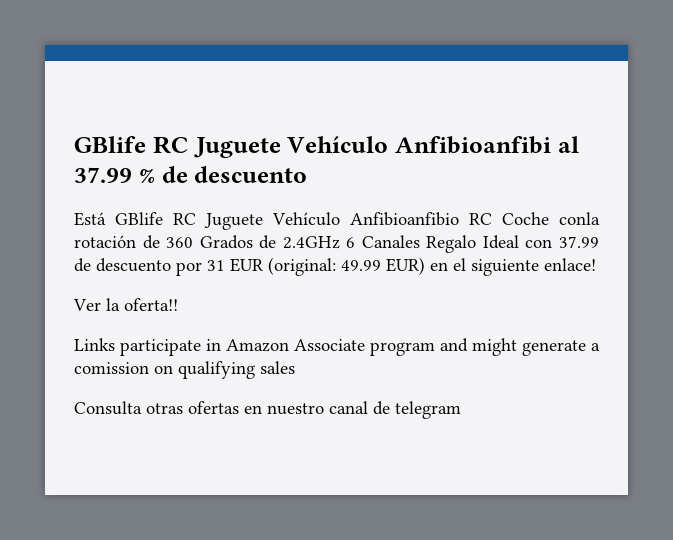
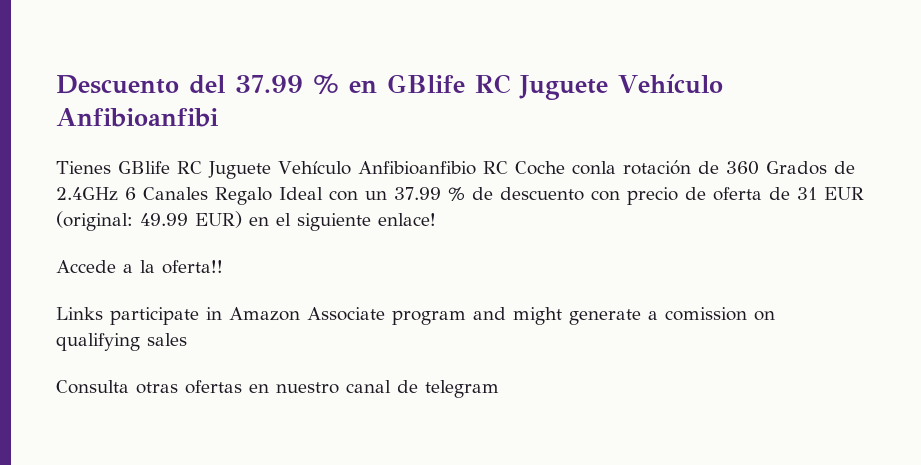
(74, 144) none -> [56,74,377,94] Descuento del 37.99 % en
[557,136,579,153] [74,166,308,183] [74,212,106,226] al 37.99 % de descuento // Está -> [56,161,111,174] // Tienes
[559,236,599,248] [74,258,202,276] 37.99 de descuento por -> [365,187,790,205] un 37.99 % de descuento con precio de oferta de
[73,299,101,311] Ver -> [56,260,133,273] Accede a

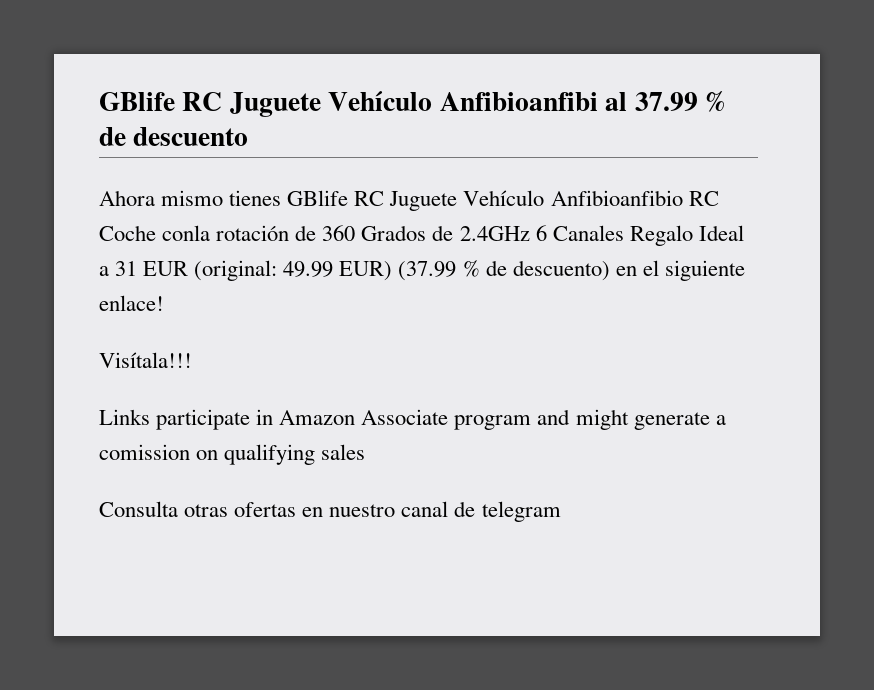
[56,74,377,94] Descuento del 37.99 % en -> (99, 101) none
[56,161,111,174] // Tienes -> [605,91,726,112] [99,127,249,146] [99,190,282,206] al 37.99 % de descuento // Ahora mismo tienes
[329,187,790,205] con un 37.99 % de descuento con precio de oferta de -> [99,266,109,276] a
(242, 219) none -> [398,260,610,281] (37.99 % de descuento)
[56,260,223,274] Accede a la oferta!! -> [99,352,192,368] Visítala!!!

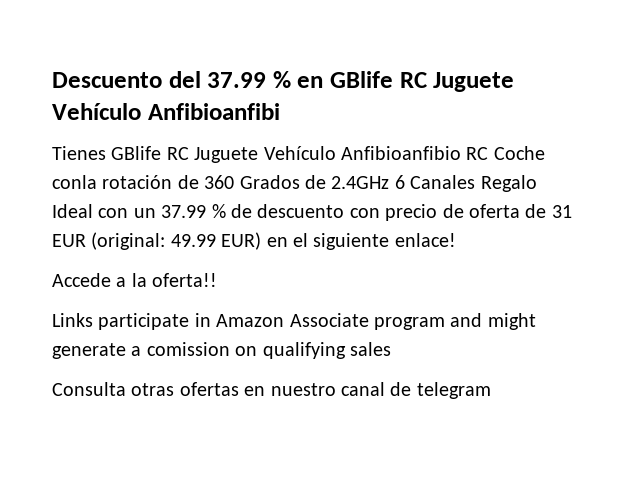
(99, 101) none -> [52,71,324,88] Descuento del 37.99 % en
[605,91,726,112] [99,127,249,146] [99,190,282,206] al 37.99 % de descuento // Ahora mismo tienes -> [52,146,106,160] // Tienes
[99,266,109,276] a -> [98,204,547,221] con un 37.99 % de descuento con precio de oferta de
[398,260,610,281] (37.99 % de descuento) -> (262, 241) none
[99,352,192,368] Visítala!!! -> [52,273,218,287] Accede a la oferta!!

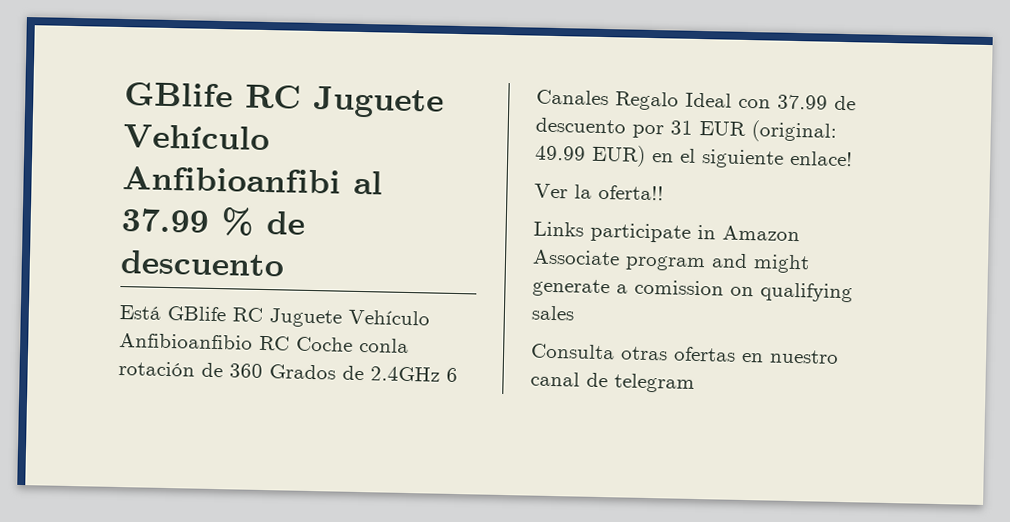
[52,71,324,88] Descuento del 37.99 % en -> (124, 95) none
[52,146,106,160] // Tienes -> [353,170,383,195] [121,207,305,236] [120,250,285,277] [119,305,161,320] al 37.99 % de descuento // Está
[133,204,547,221] un 37.99 % de descuento con precio de oferta de -> [777,94,856,111] [535,117,664,139] 37.99 de descuento por
[52,273,127,287] Accede a -> [534,183,568,199] Ver

